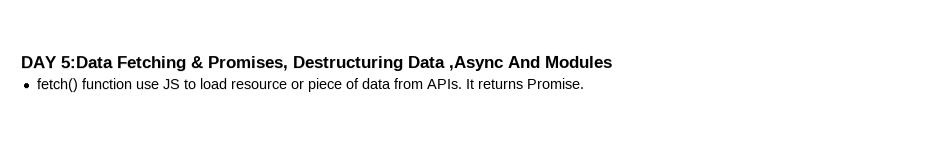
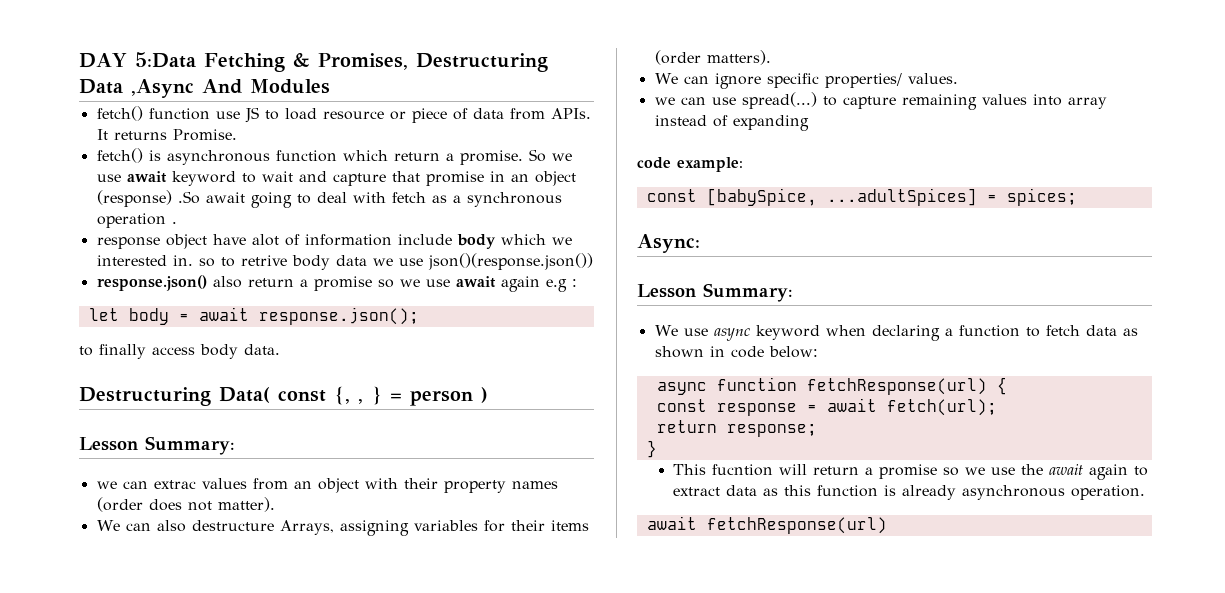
(585, 83) none -> [96,148,572,165] [96,171,576,186] [96,190,562,208] [96,213,177,228] [96,234,572,249] [96,253,593,270] [96,275,577,292] [88,307,419,325] [79,344,280,359] [79,386,488,406] [79,436,235,455] [96,478,558,493] [96,497,275,512] [96,520,589,536] [654,50,771,65] [654,73,958,89] [654,92,1107,110] [654,115,809,131] [637,157,743,172] [646,188,1077,206] [637,234,700,253] [637,283,793,302] [654,325,1138,341] [654,346,818,358] [656,377,1007,395] [656,398,997,416] [656,420,817,437] [646,440,657,458] [673,464,1149,480] [673,485,1146,500] [646,516,887,534] // fetch() is asynchronous function which return a promise. So we use await keyword to wait and capture that promise in an object (response) .So await going to deal with fetch as a synchronous operation . // response object have alot of information include body which we interested in. so to retrive body data we use json()(response.json()) // response.json() also return a promise so we use await again e.g : // let body = await response.json(); // to finally access body data. // Destructuring Data( const {, , } = person ) // Lesson Summary: // we can extrac values from an object with their property names (order does not matter). // We can also destructure Arrays, assigning variables for their items (order matters). // We can ignore specific properties/ values. // we can use spread(...) to capture remaining values into array instead of expanding // code example: // const [babySpice, ...adultSpices] = spices; // Async: // Lesson Summary: // We use async keyword when declaring a function to fetch data as shown in code below: // async function fetchResponse(url) { // const response = await fetch(url); // return response; // } // This fucntion will return a promise so we use the await again to extract data as this function is already asynchronous operation. // await fetchResponse(url)

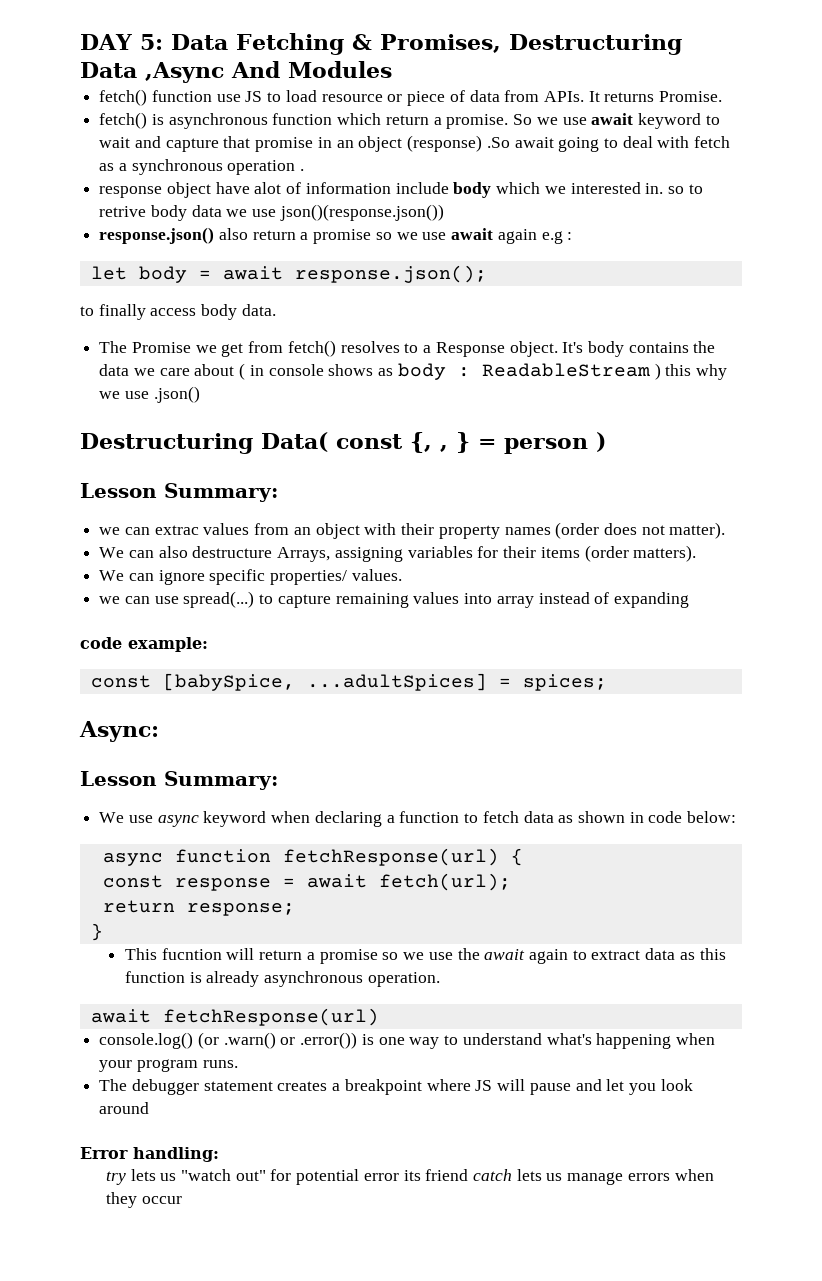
[134,52,196,68] 5:Data -> [139,34,228,50] 5: Data
(280, 349) none -> [99,340,716,357] [99,363,727,380] [99,386,200,403] // The Promise we get from fetch() resolves to a Response object. It's body contains the data we care about ( in console shows as body : ReadableStream ) this why we use .json()
(887, 525) none -> [99,1032,715,1049] [99,1059,238,1072] [99,1079,693,1095] [99,1102,150,1114] [80,1147,219,1162] [105,1169,714,1185] [105,1192,182,1208] // console.log() (or .warn() or .error()) is one way to understand what's happening when your program runs. // The debugger statement creates a breakpoint where JS will pause and let you look around // Error handling: // try lets us "watch out" for potential error its friend catch lets us manage errors when they occur

